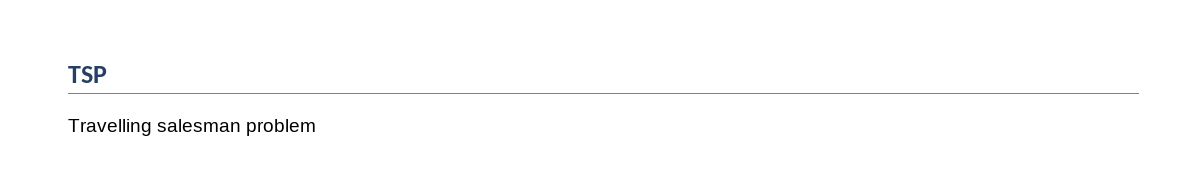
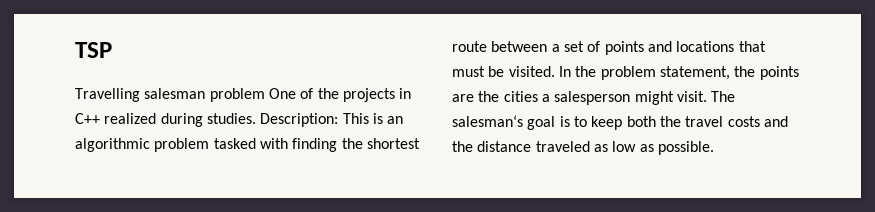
(317, 127) none -> [268,88,412,102] [75,113,404,127] [75,138,420,152] [452,41,766,55] [452,66,799,80] [452,91,736,105] [452,115,788,130] [452,141,714,155] One of the projects in C++ realized during studies. Description: This is an algorithmic problem tasked with finding the shortest route between a set of points and locations that must be visited. In the problem statement, the points are the cities a salesperson might visit. The salesman‘s goal is to keep both the travel costs and the distance traveled as low as possible.

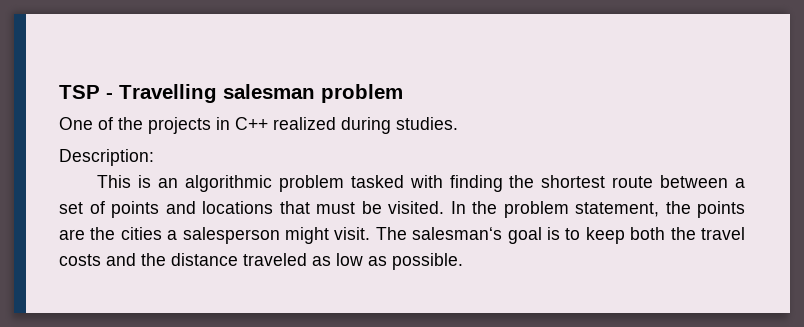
(112, 50) // -> [106,93,113,99] -
(265, 95) none -> (403, 93) //
(256, 118) none -> (458, 123) //
(339, 120) none -> (154, 157) //

